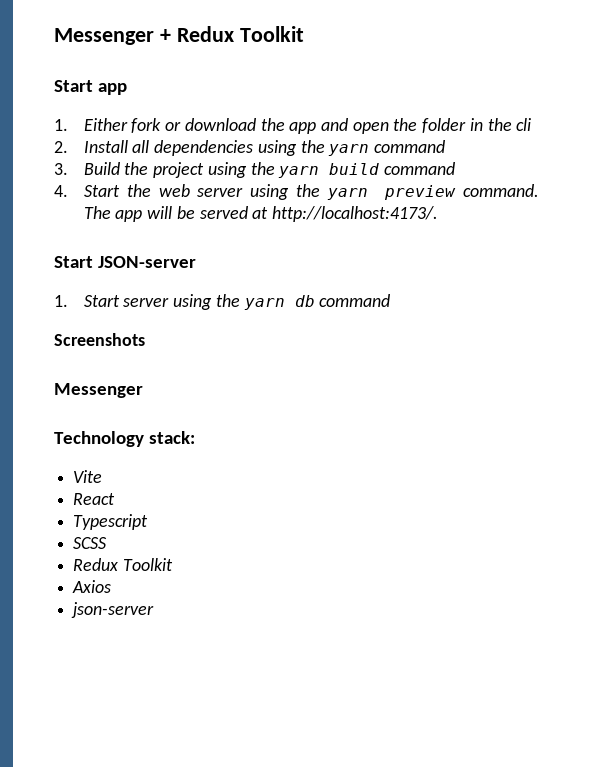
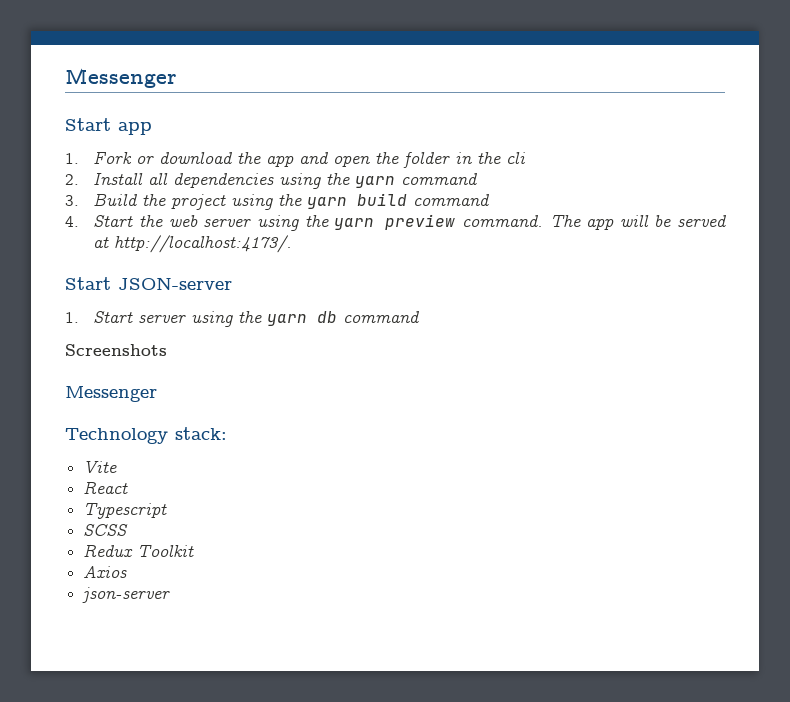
[54,26,304,45] Messenger + Redux Toolkit -> [65,68,177,88] Messenger
[83,118,162,133] Either fork -> [93,152,133,164] Fork

